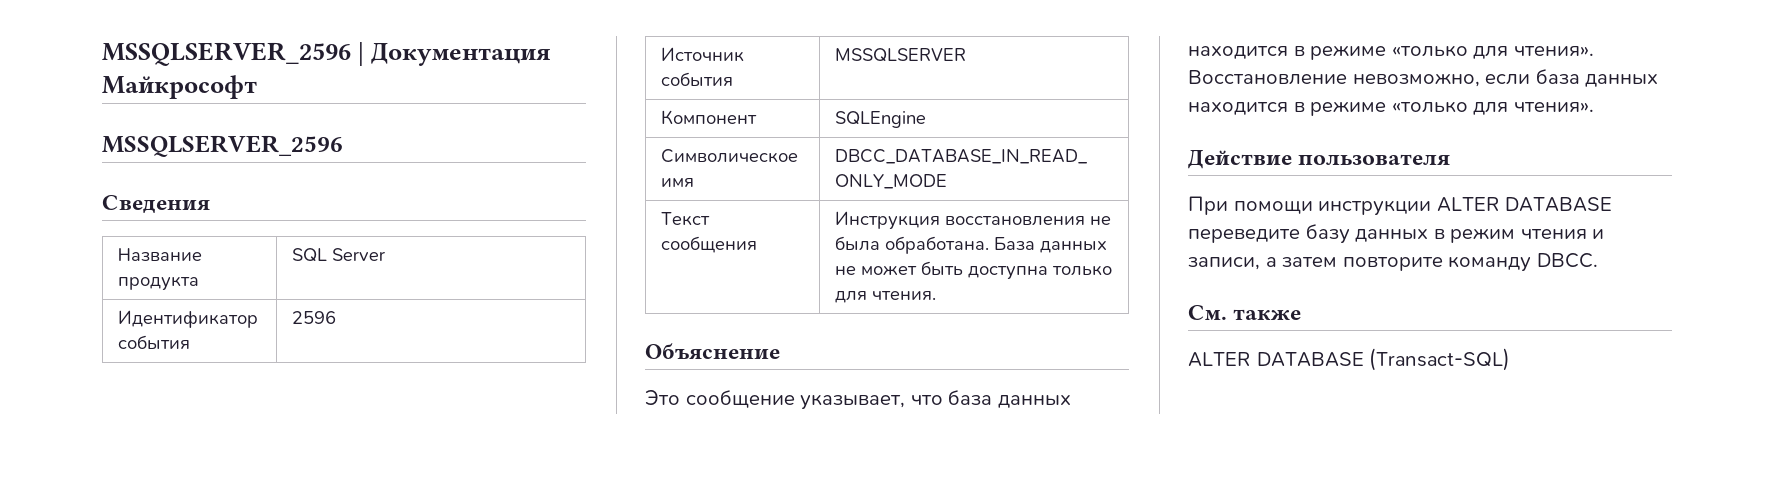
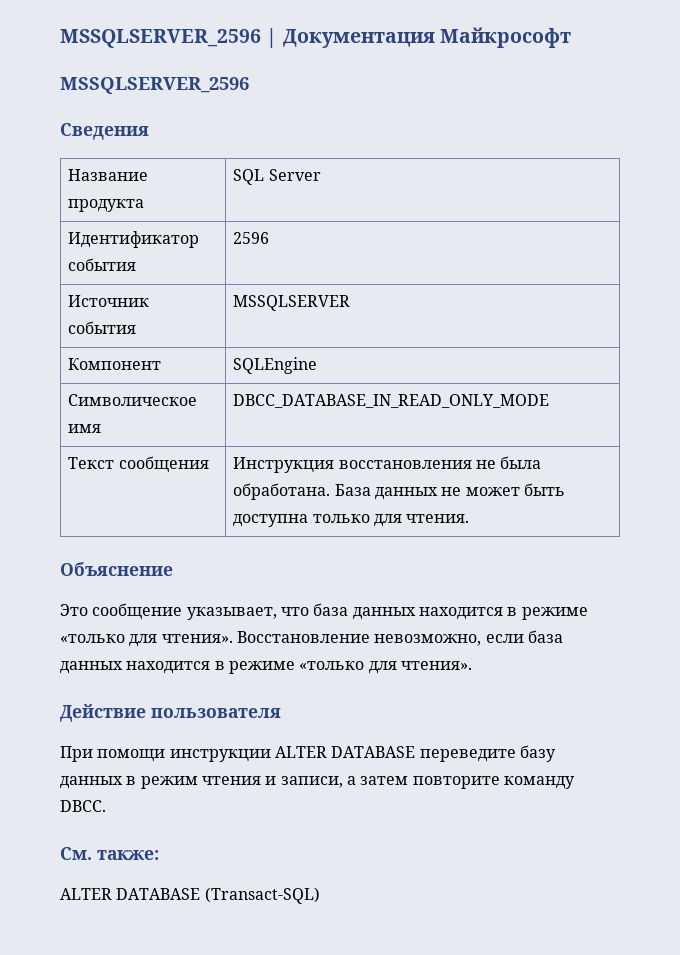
[1233,309,1302,320] также -> [97,850,159,860] также:

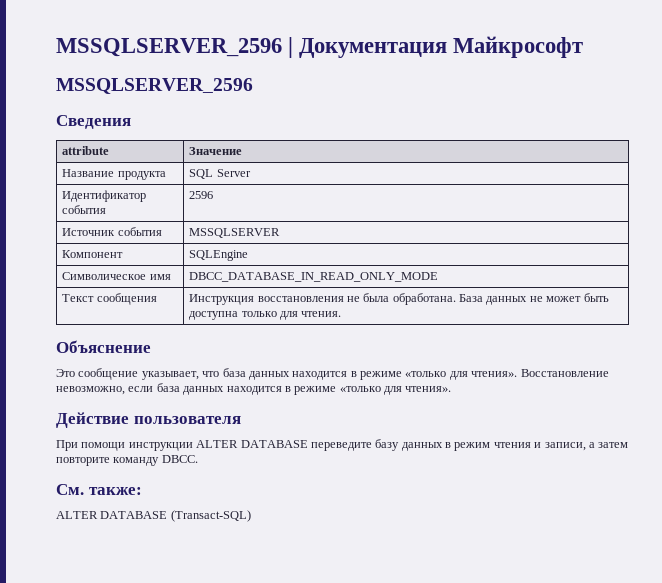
(149, 131) none -> [62,146,110,155] [189,147,243,155] // attribute | Значение

